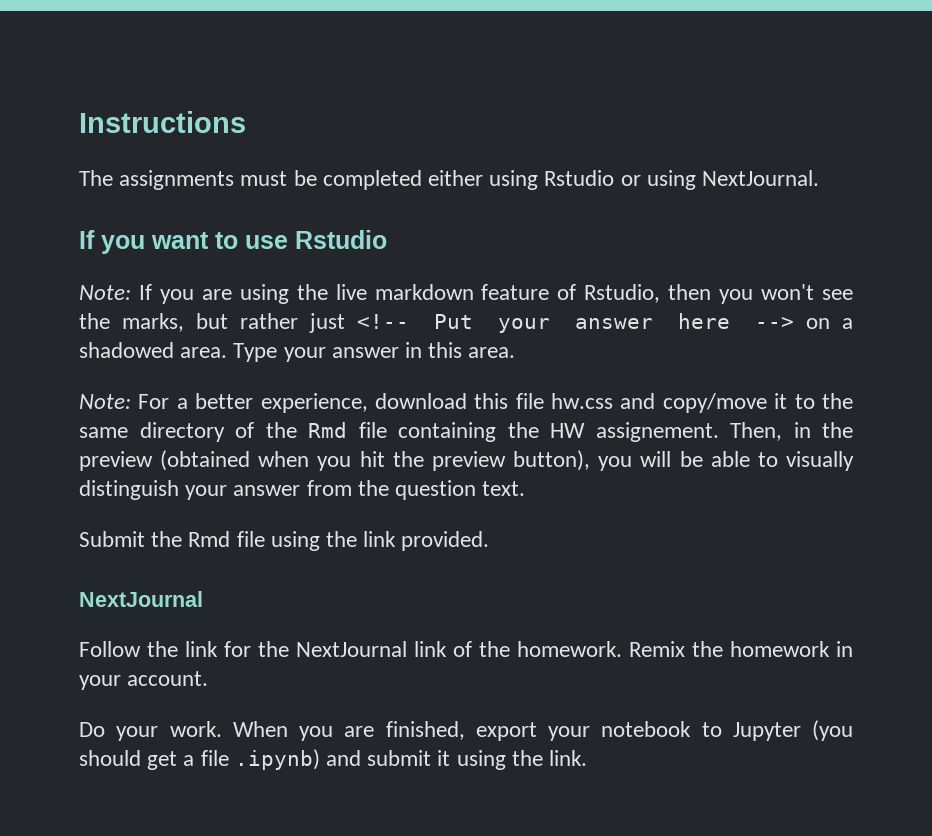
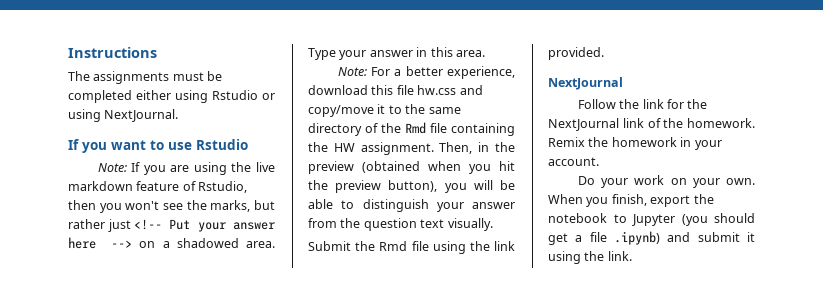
[595,422,719,442] assignement. -> [360,142,434,155] assignment.
[786,451,855,471] visually -> (355, 204) none
[482,481,526,496] text. -> [420,218,493,231] text visually.
[169,721,590,741] work. When you are finished, export your -> [634,175,755,188] [548,194,714,207] work on your own. When you finish, export the

